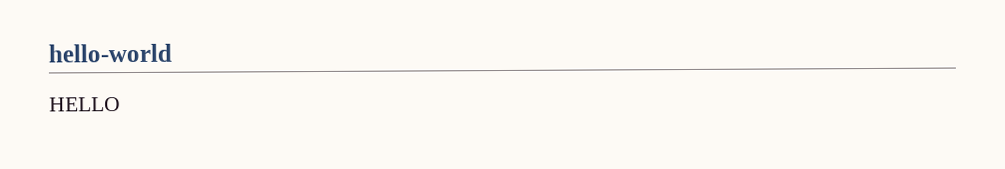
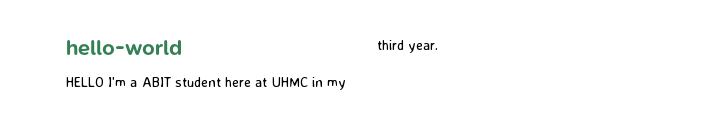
(121, 104) none -> [108,77,347,90] [377,40,438,53] I'm a ABIT student here at UHMC in my third year.

